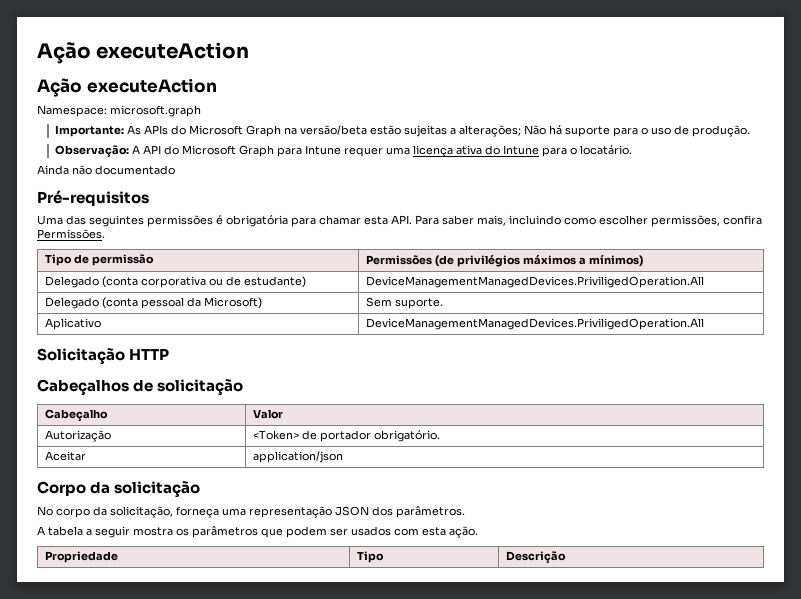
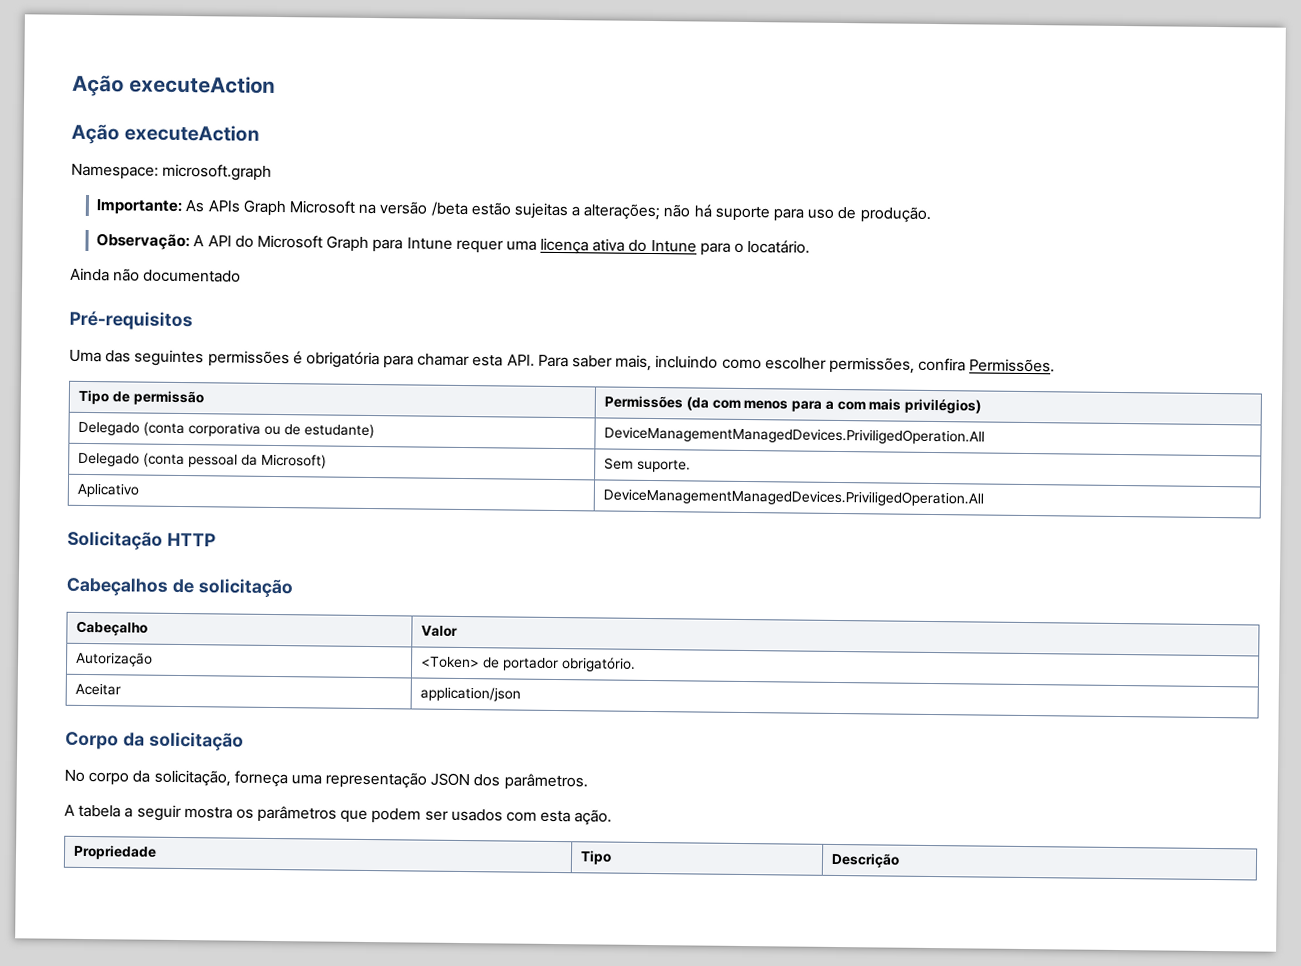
[171,125,368,137] do Microsoft Graph na versão/beta -> [242,199,468,217] Graph Microsoft na versão /beta
[524,125,547,135] Não -> [663,204,691,218] não
[641,127,649,135] o -> (804, 215) none
[434,254,643,267] (de privilégios máximos a mínimos) -> [685,396,982,414] (da com menos para a com mais privilégios)

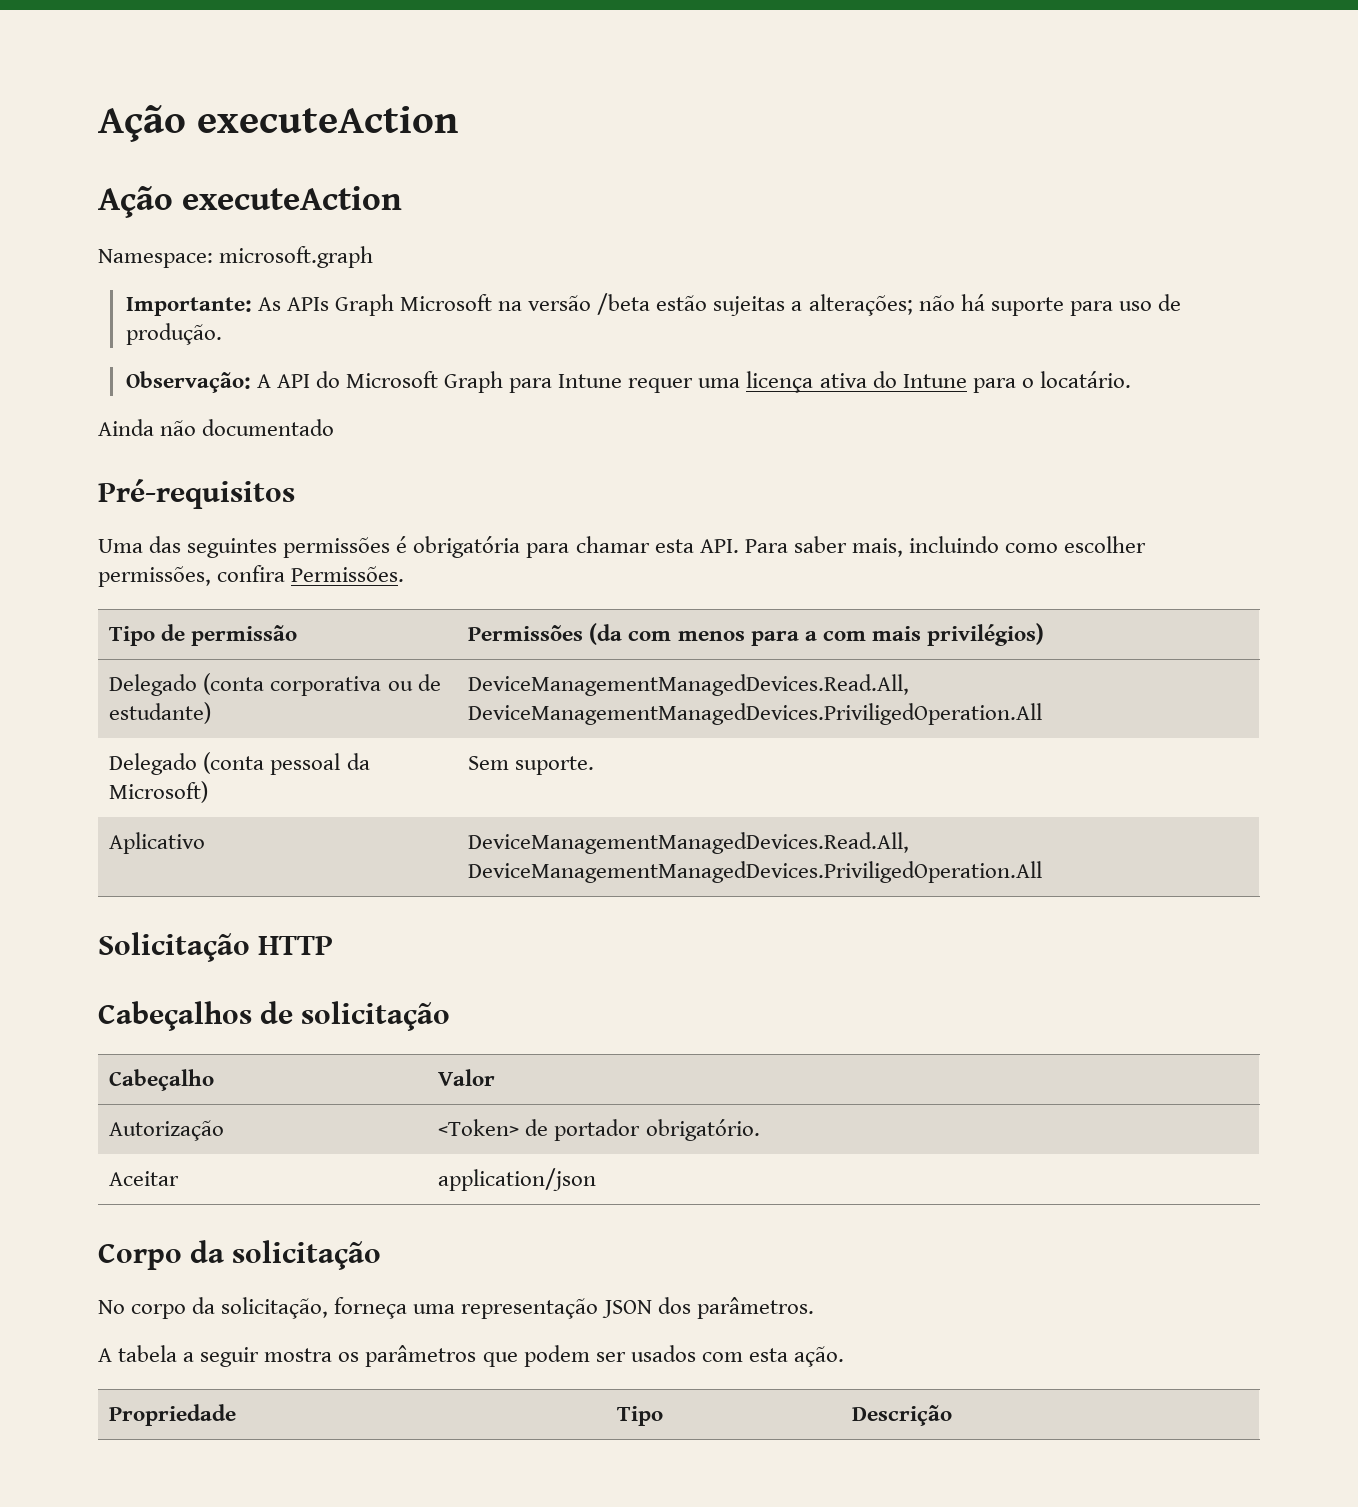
(375, 431) none -> [468,674,910,696] DeviceManagementManagedDevices.Read.All,
(139, 490) none -> [468,832,910,854] DeviceManagementManagedDevices.Read.All,

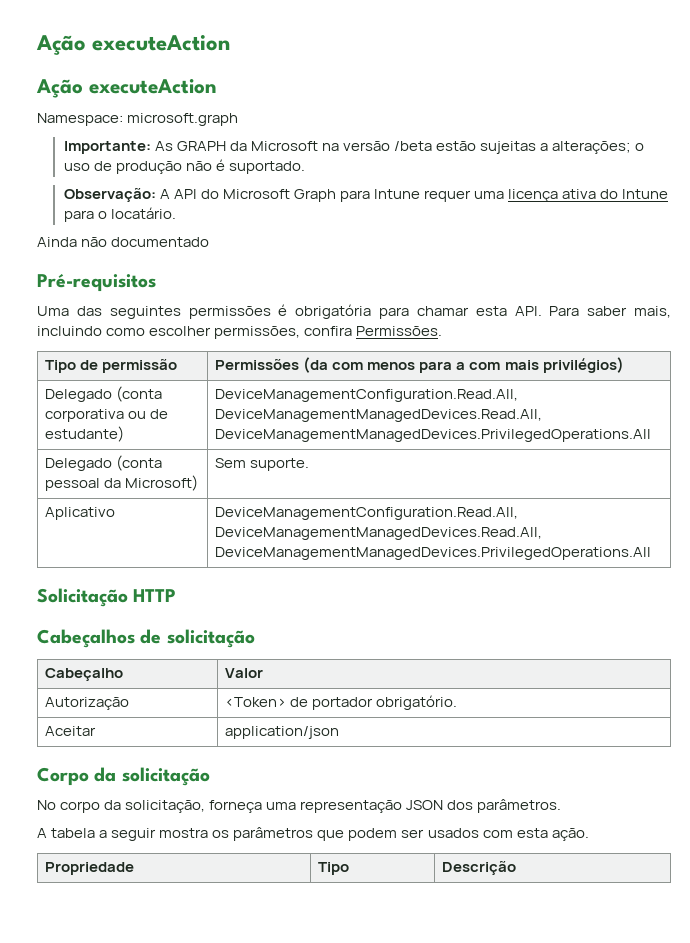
[286,294,394,316] APIs Graph -> [176,141,247,151] GRAPH da
[918,294,1181,316] [125,323,222,345] não há suporte para uso de produção. -> [635,143,645,151] [63,159,305,174] o uso de produção não é suportado.
[468,674,910,696] [468,703,1043,725] DeviceManagementManagedDevices.Read.All, DeviceManagementManagedDevices.PriviligedOperation.All -> [215,389,519,402] [215,409,543,422] [215,429,652,442] DeviceManagementConfiguration.Read.All, DeviceManagementManagedDevices.Read.All, DeviceManagementManagedDevices.PrivilegedOperations.All
[468,832,910,854] [468,861,1043,883] DeviceManagementManagedDevices.Read.All, DeviceManagementManagedDevices.PriviligedOperation.All -> [215,507,519,520] [215,527,543,540] [215,547,652,560] DeviceManagementConfiguration.Read.All, DeviceManagementManagedDevices.Read.All, DeviceManagementManagedDevices.PrivilegedOperations.All

